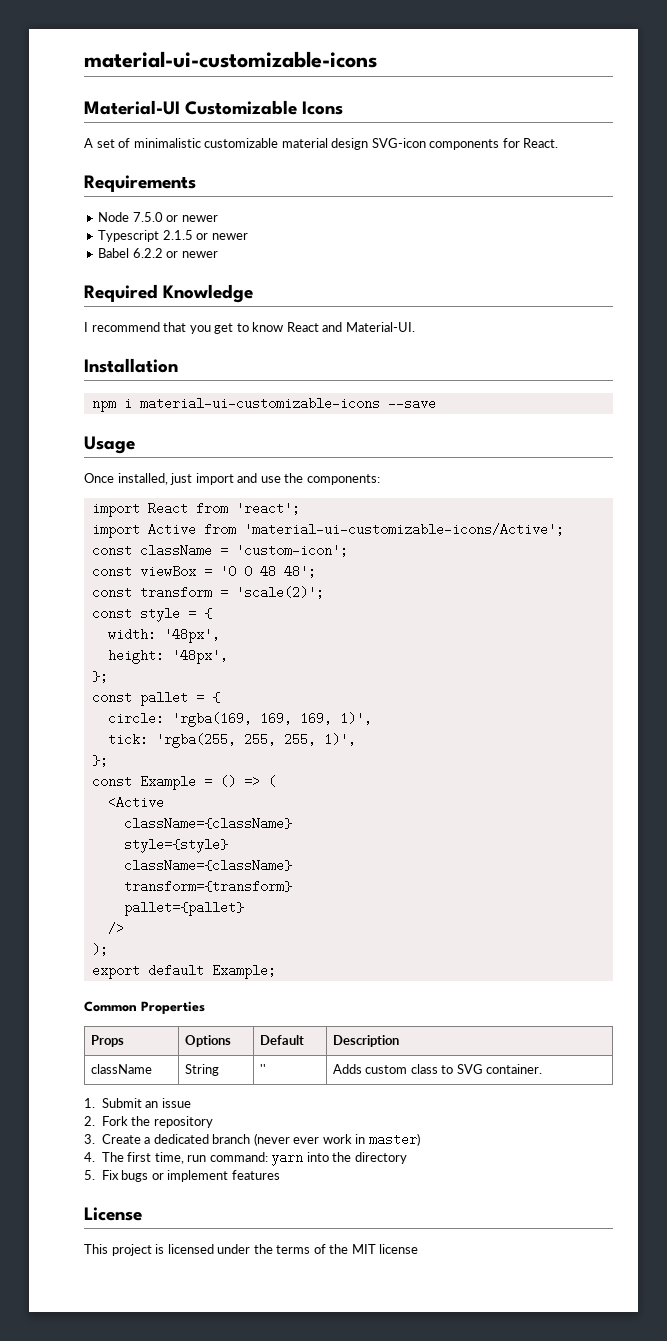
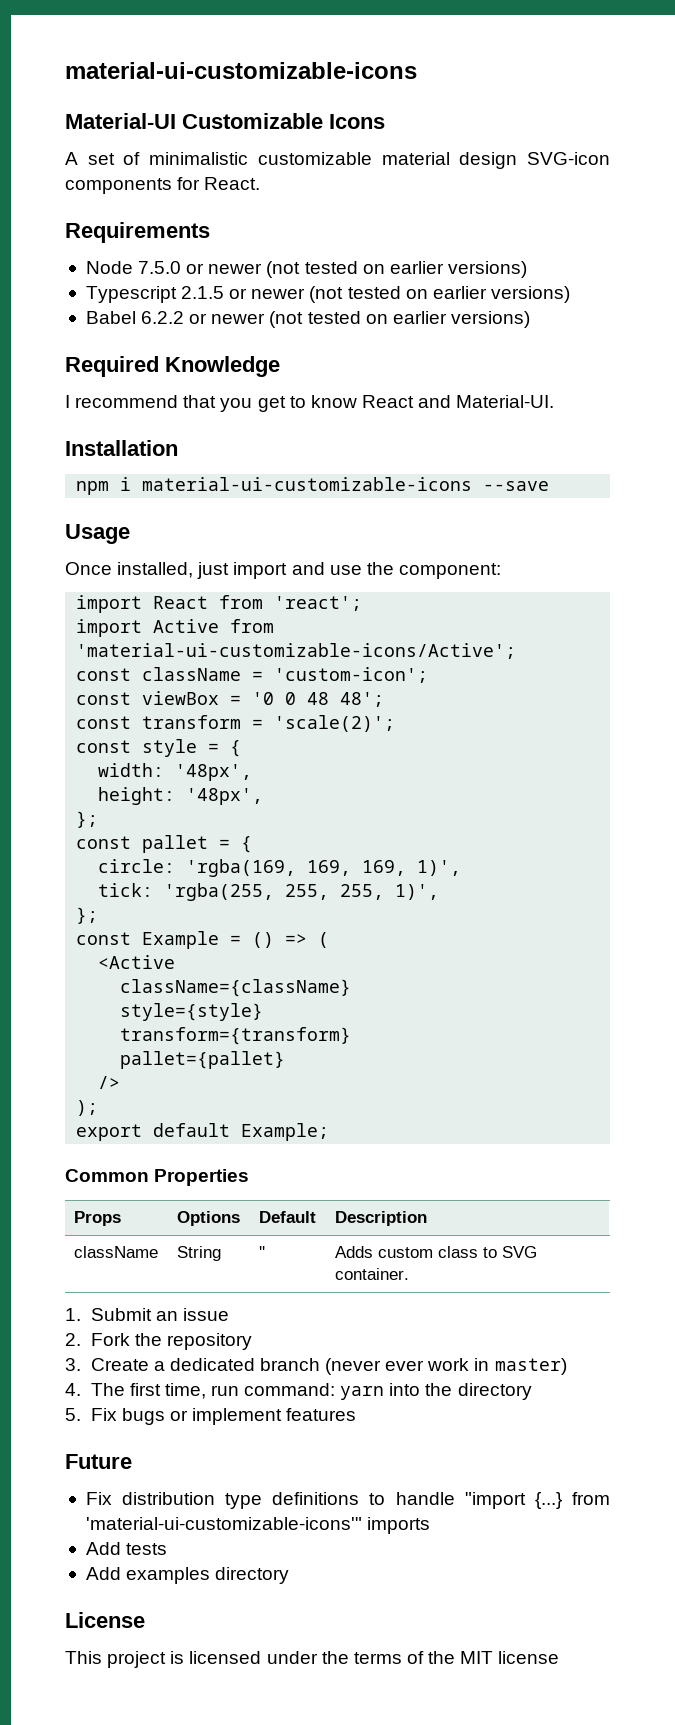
(218, 218) none -> [266,261,527,278] (not tested on earlier versions)
(248, 236) none -> [309,286,570,303] (not tested on earlier versions)
(218, 254) none -> [269,311,530,328] (not tested on earlier versions)
[306,474,380,485] components: -> [398,563,501,579] component:
[123,859,292,872] // className={className} -> (264, 1012) none
(280, 1175) none -> [65,1454,132,1469] [85,1492,610,1509] [85,1517,431,1534] [85,1542,168,1555] [85,1567,290,1584] // Future // Fix distribution type definitions to handle "import {...} from 'material-ui-customizable-icons'" imports // Add tests // Add examples directory

